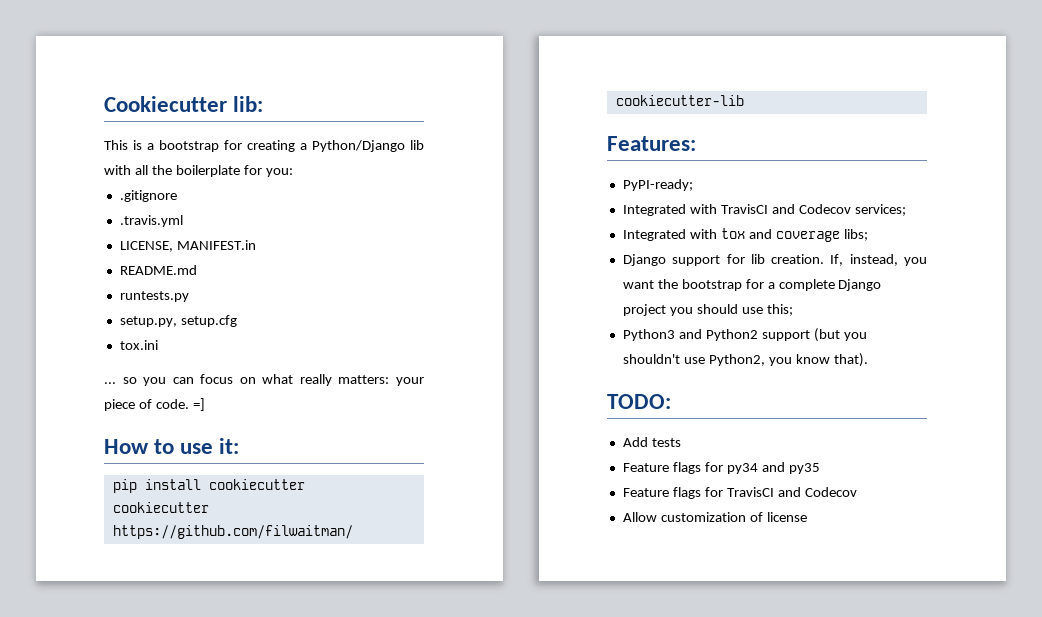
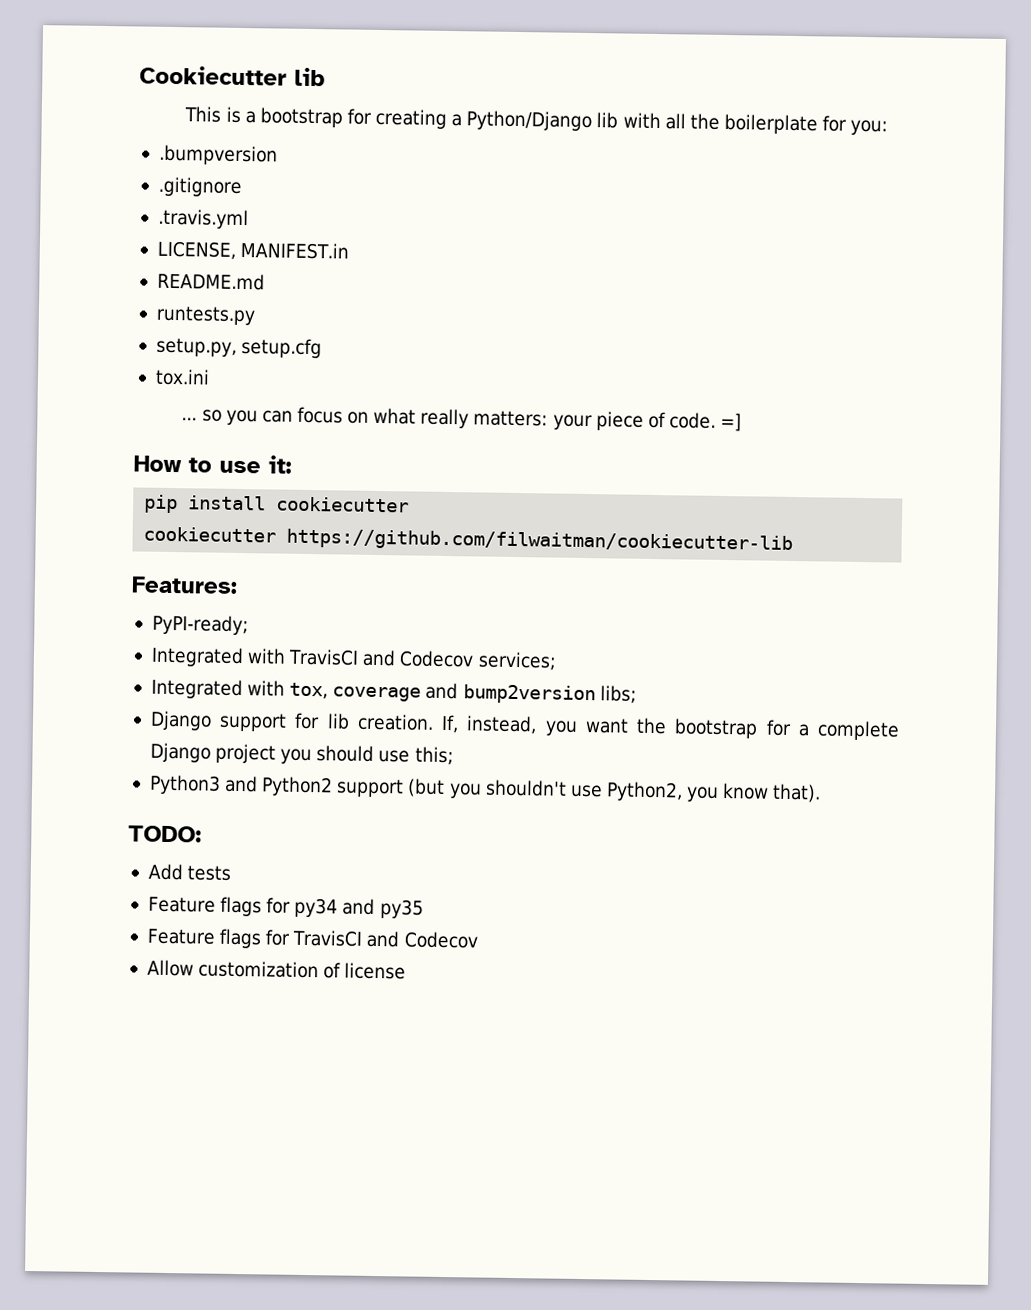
[233,96,264,112] lib: -> [294,67,325,87] lib
(293, 172) none -> [158,144,278,166] // .bumpversion
[720,228,840,242] tox and coverage -> [289,682,596,705] tox, coverage and bump2version

